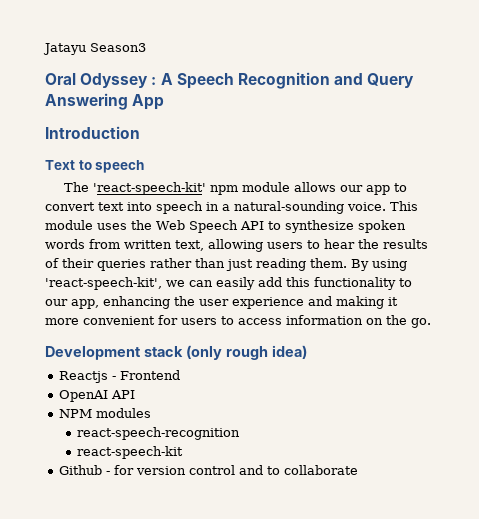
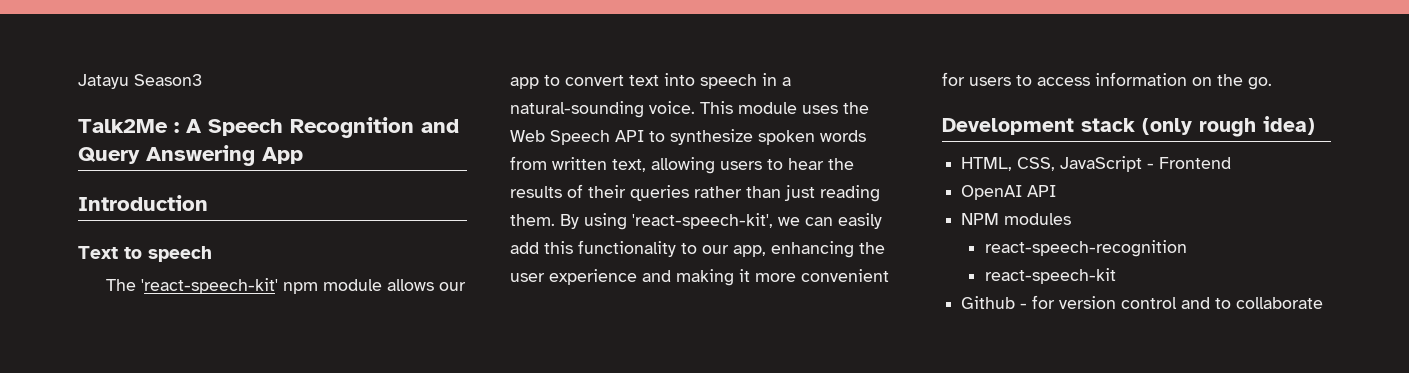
[45,73,149,88] Oral Odyssey -> [78,119,168,133] Talk2Me
[58,371,108,383] Reactjs -> [961,156,1143,172] HTML, CSS, JavaScript

